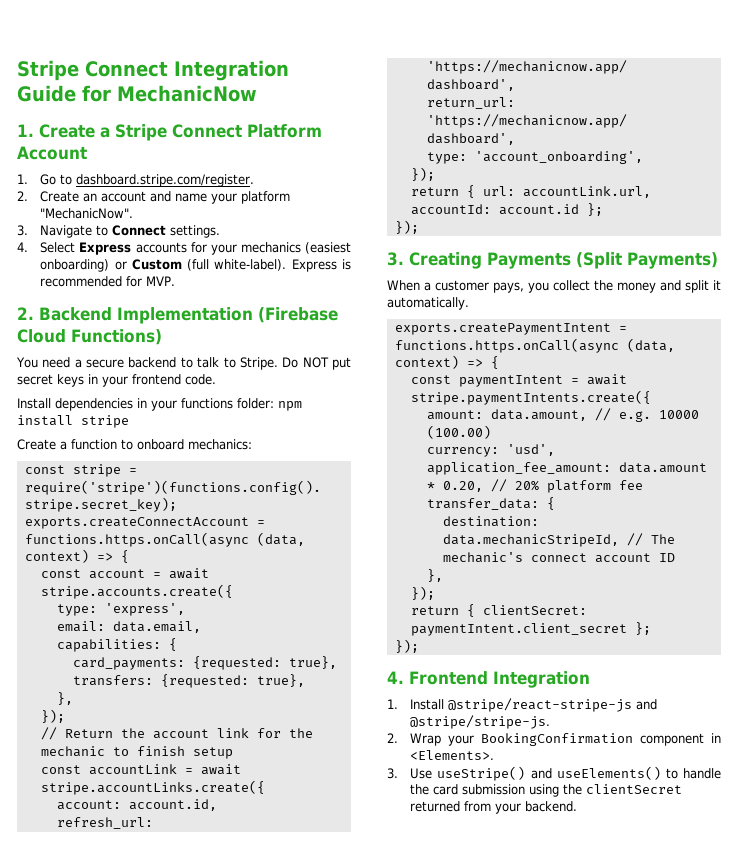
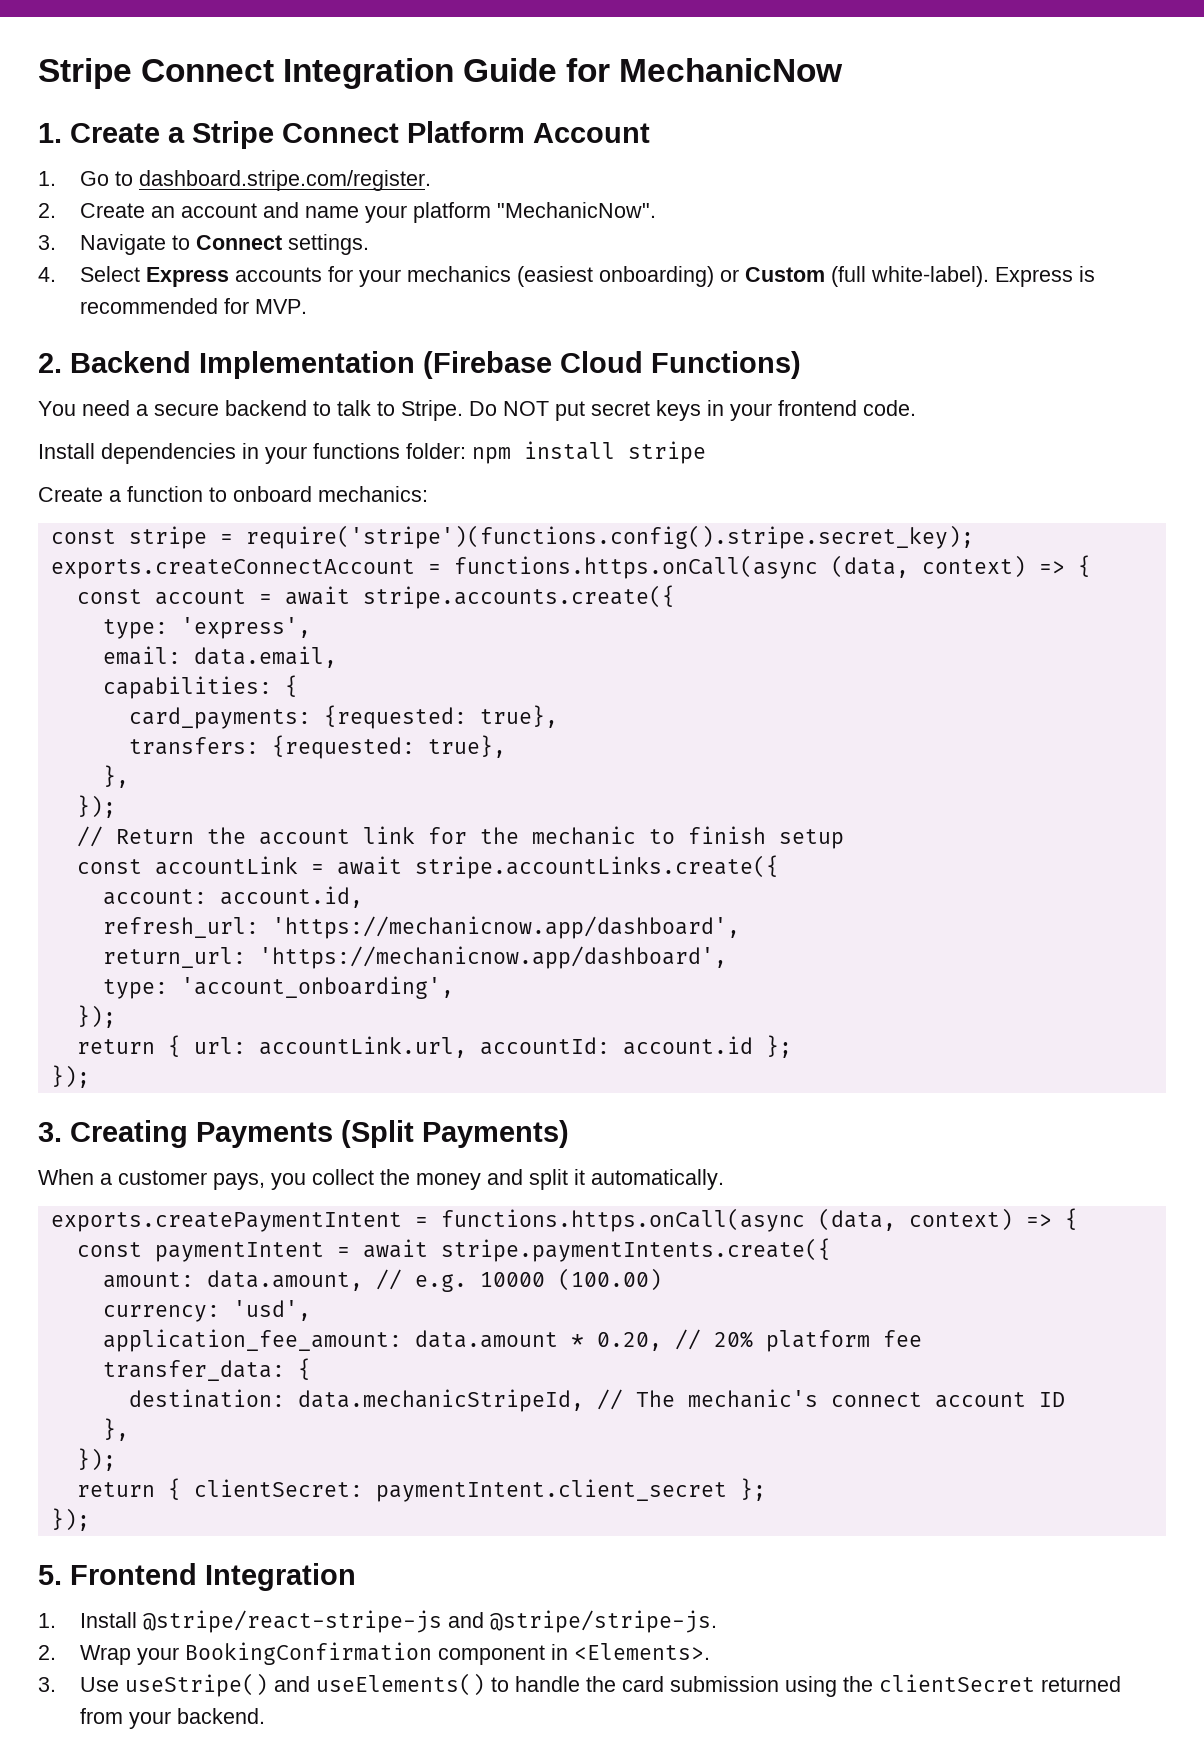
[387,671,404,684] 4. -> [38,1565,62,1585] 5.

